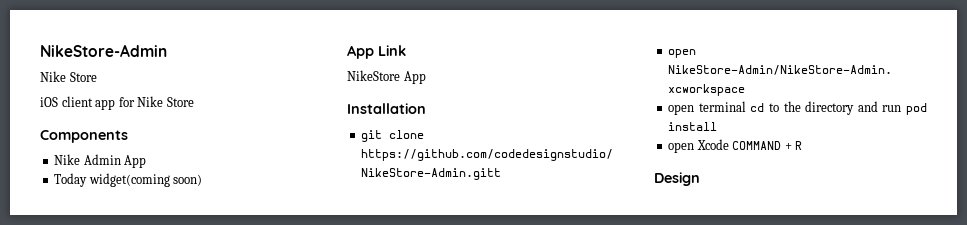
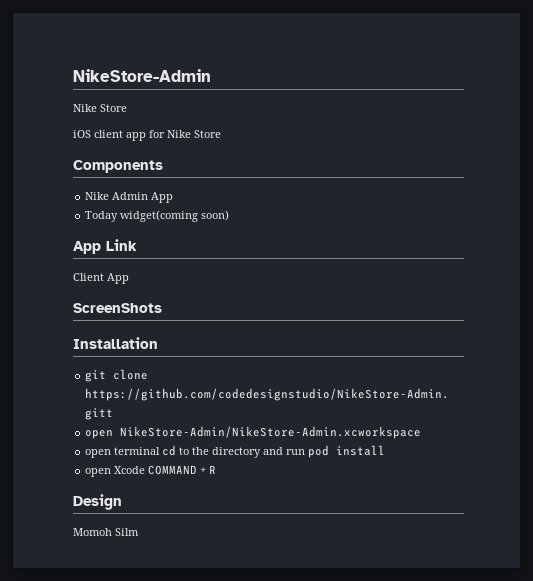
[347,70,426,84] NikeStore App -> [73,273,129,284] [73,303,162,313] Client App // ScreenShots
(700, 179) none -> [73,528,139,536] // Momoh Silm

